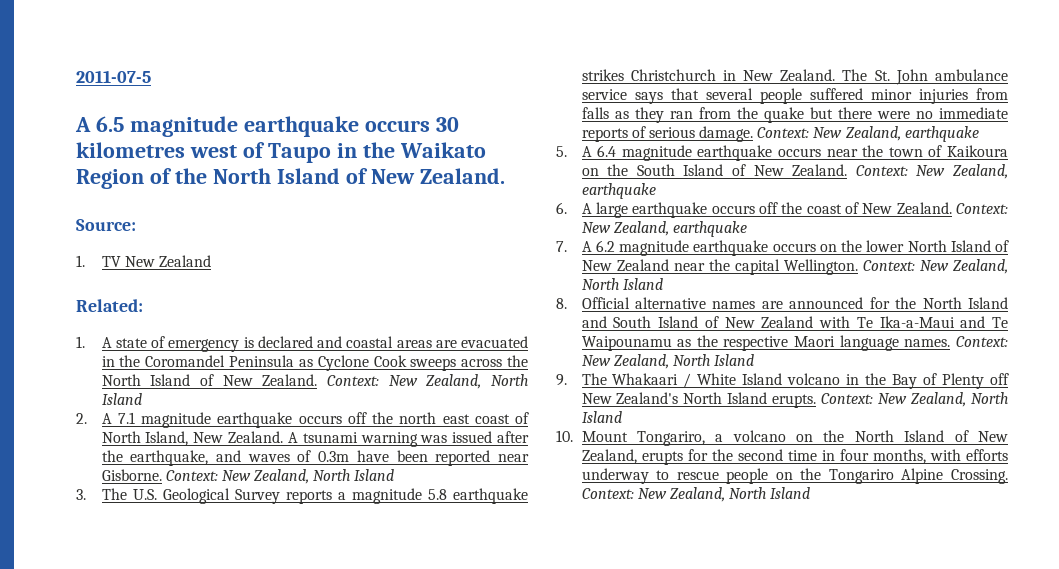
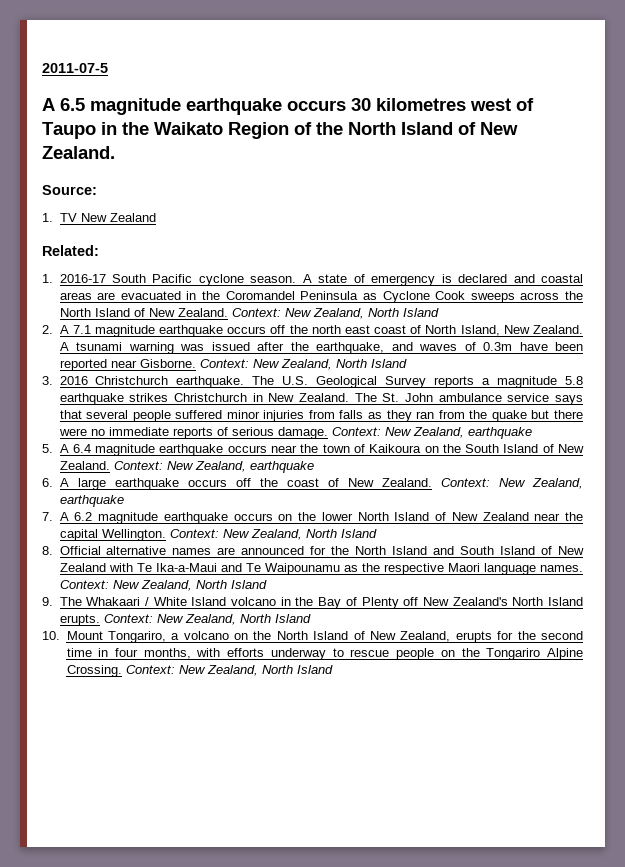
(85, 342) none -> [59,274,297,286] 2016-17 South Pacific cyclone season.
(86, 494) none -> [59,376,245,388] 2016 Christchurch earthquake.

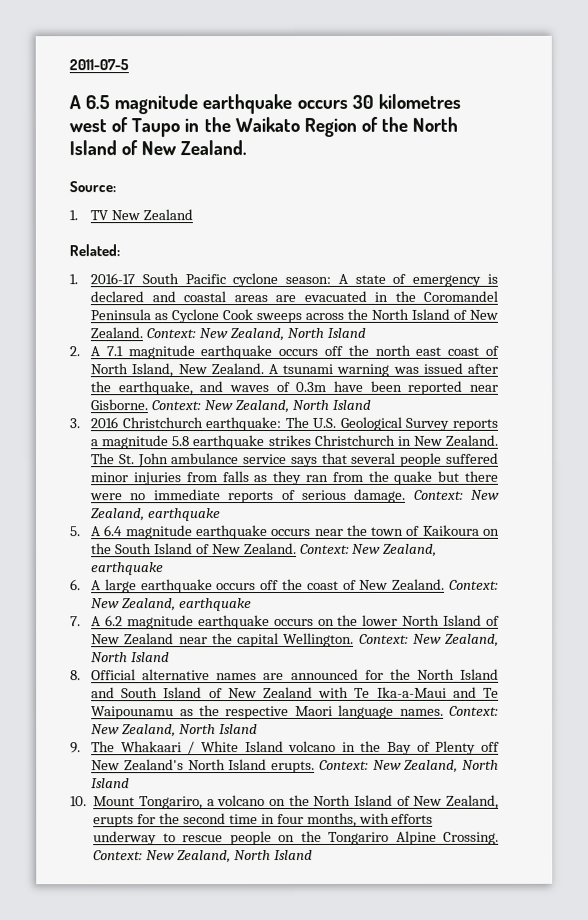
[250,276,297,283] season. -> [285,276,332,285] season:
[176,376,245,388] earthquake. -> [205,417,282,432] earthquake:

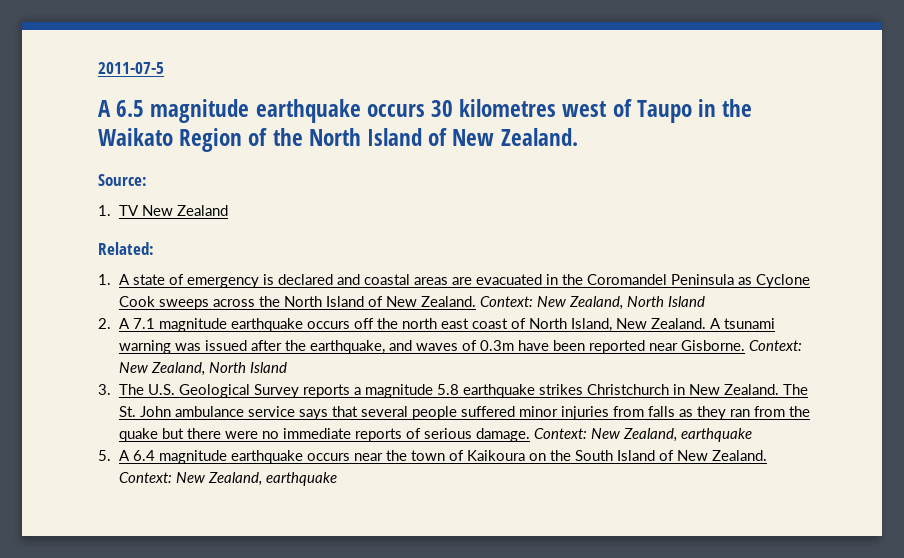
[90,273,332,288] 2016-17 South Pacific cyclone season: -> (111, 279) none
[90,417,282,432] 2016 Christchurch earthquake: -> (111, 389) none
[70,578,499,594] [91,598,252,612] [70,614,501,630] [91,632,499,648] [91,652,170,663] [70,668,499,681] [91,686,500,699] [91,704,499,720] [91,724,258,738] [70,740,500,755] [91,759,499,774] [91,778,131,789] [70,794,500,810] [93,812,434,828] [93,830,499,846] [93,849,313,864] // 6. A large earthquake occurs off the coast of New Zealand. Context: New Zealand, earthquake // 7. A 6.2 magnitude earthquake occurs on the lower North Island of New Zealand near the capital Wellington. Context: New Zealand, North Island // 8. Official alternative names are announced for the North Island and South Island of New Zealand with Te Ika-a-Maui and Te Waipounamu as the respective Maori language names. Context: New Zealand, North Island // 9. The Whakaari / White Island volcano in the Bay of Plenty off New Zealand's North Island erupts. Context: New Zealand, North Island // 10. Mount Tongariro, a volcano on the North Island of New Zealand, erupts for the second time in four months, with efforts underway to rescue people on the Tongariro Alpine Crossing. Context: New Zealand, North Island -> (338, 479) none

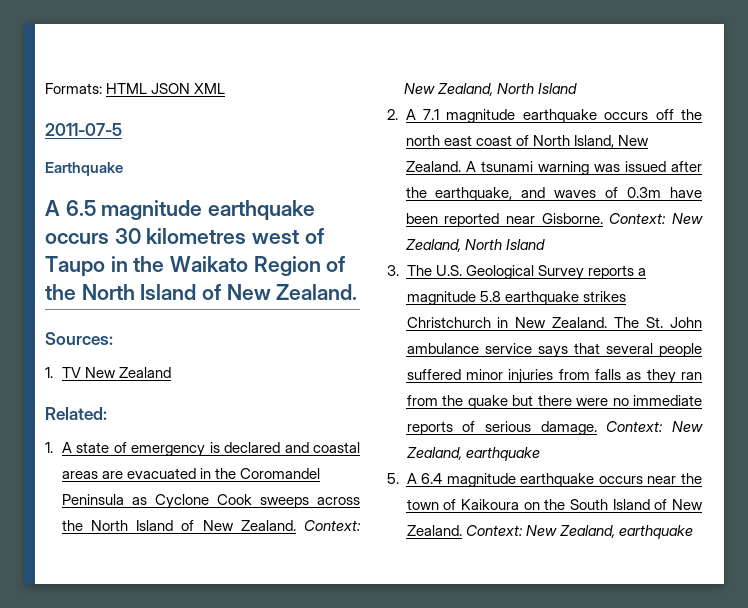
(98, 68) none -> [45,83,226,94] Formats: HTML JSON XML //
(164, 68) none -> [45,162,123,176] // Earthquake
[98,174,147,186] Source: -> [45,332,113,345] Sources:

